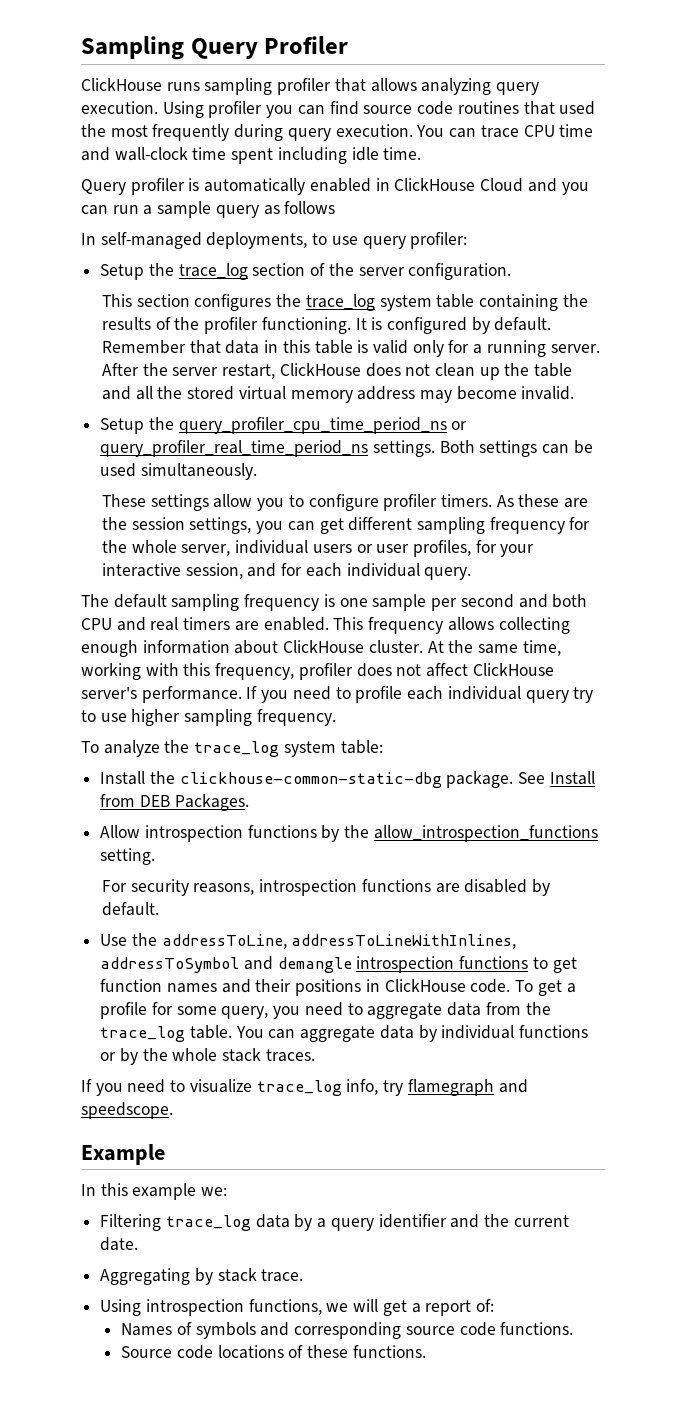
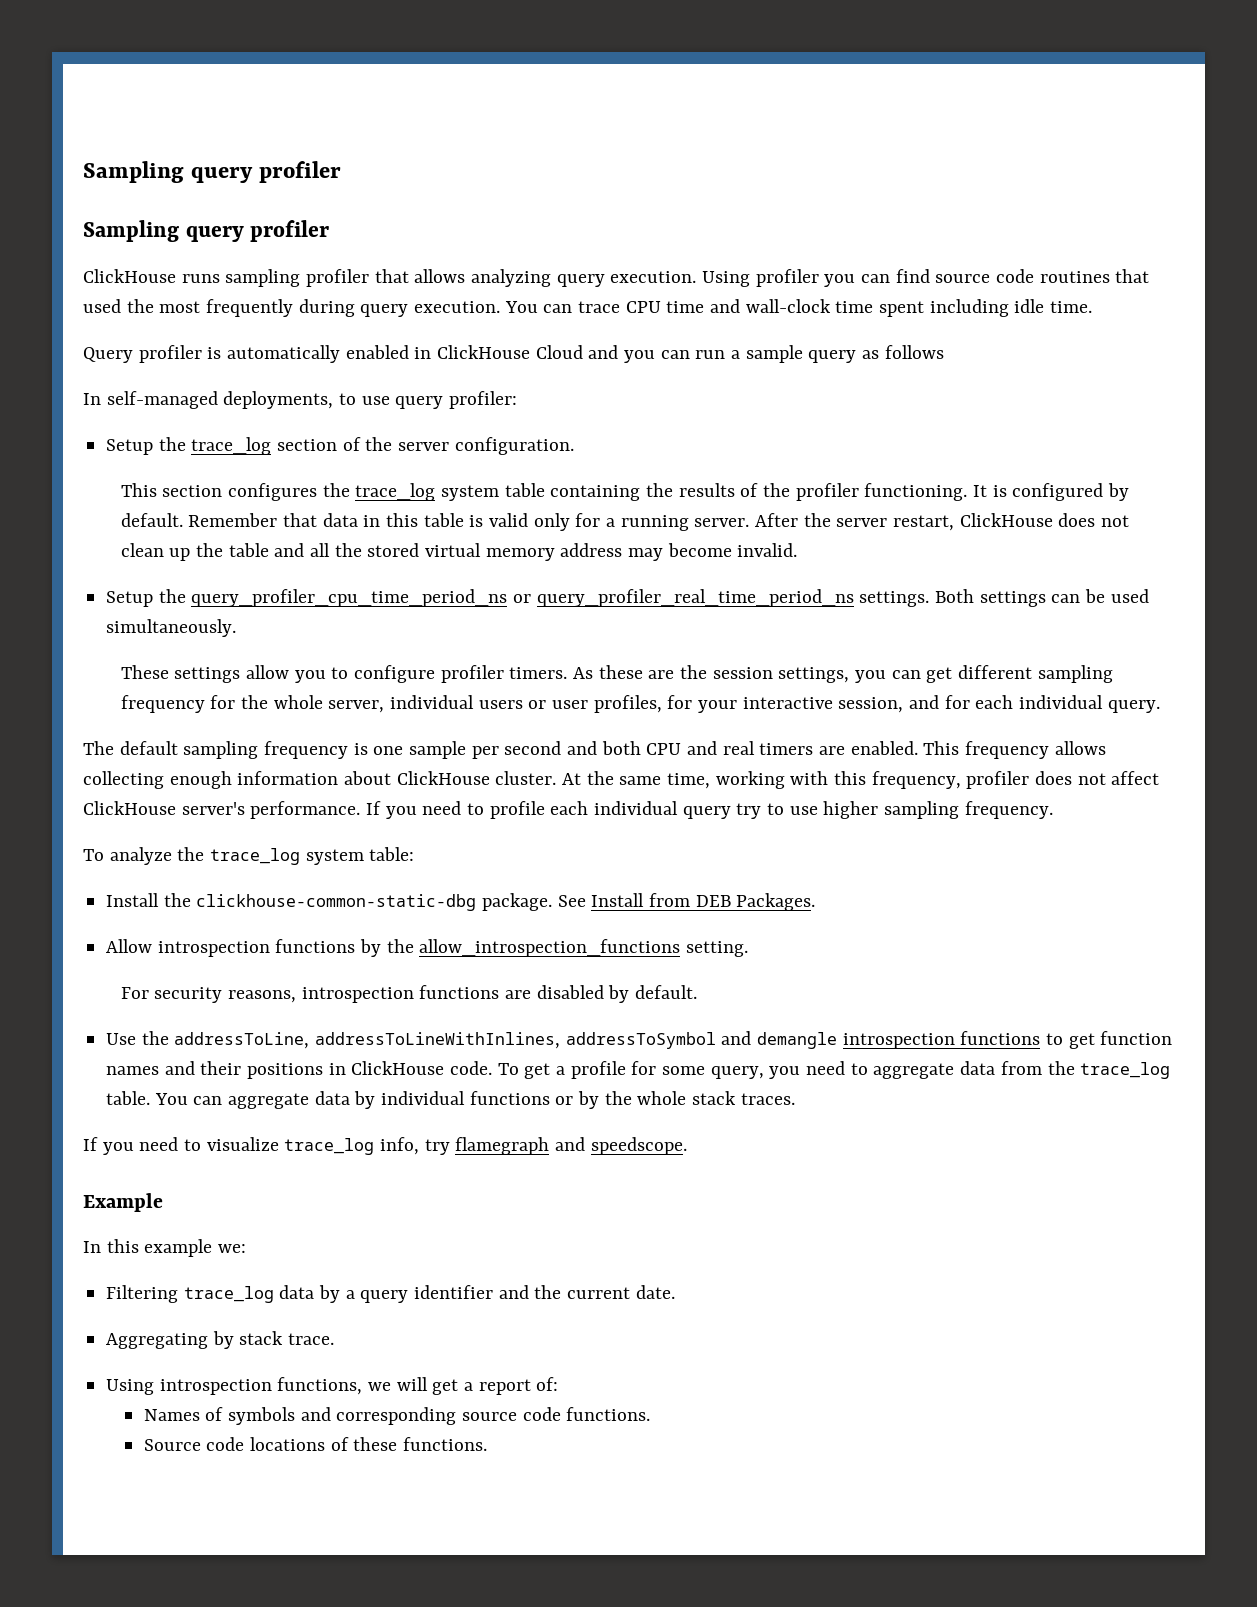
[81,36,349,60] Sampling Query Profiler -> [83,161,341,183] [83,220,330,242] Sampling query profiler // Sampling query profiler

